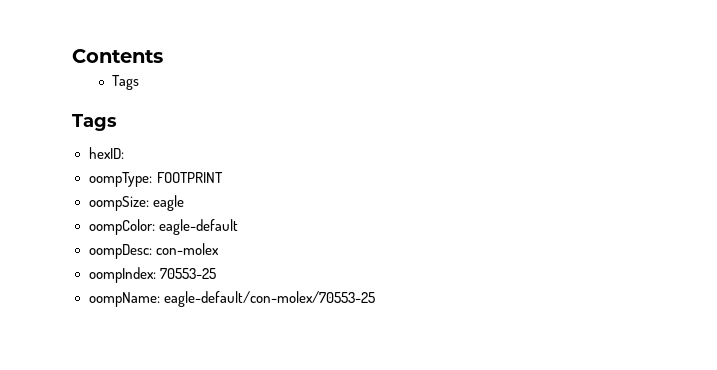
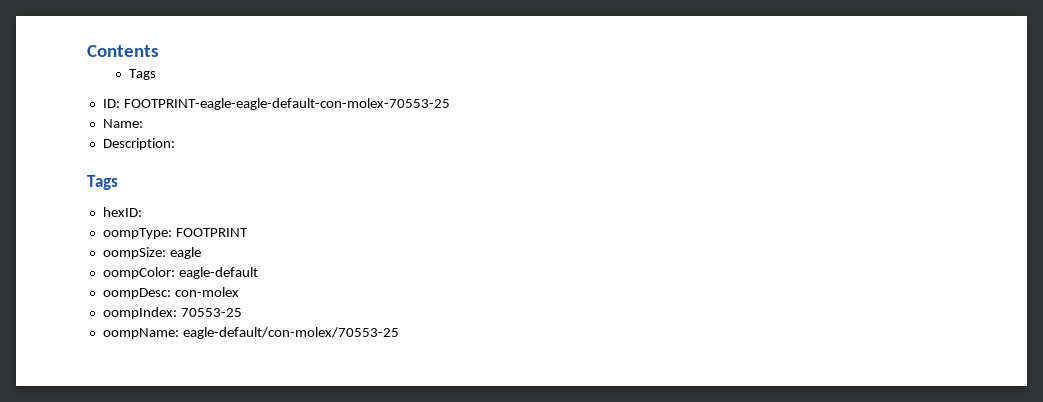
(140, 82) none -> [102,98,450,110] [102,119,143,128] [102,138,175,150] // ID: FOOTPRINT-eagle-eagle-default-con-molex-70553-25 // Name: // Description:

